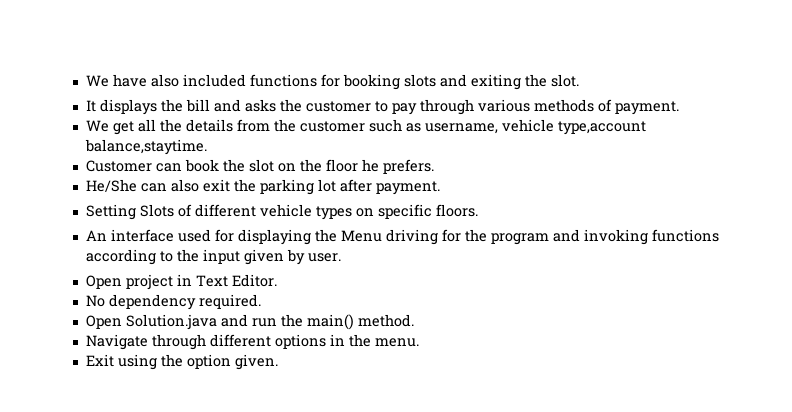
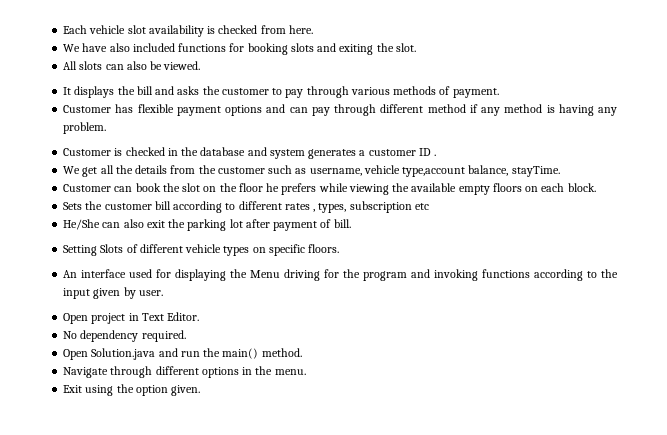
(85, 81) none -> [63,25,313,37] Each vehicle slot availability is checked from here. //
(579, 80) none -> [63,61,201,70] // All slots can also be viewed.
(679, 108) none -> [63,104,617,116] [63,122,107,134] [63,147,437,159] // Customer has flexible payment options and can pay through different method if any method is having any problem. // Customer is checked in the database and system generates a customer ID .
[84,139,207,155] balance,staytime. -> [468,165,560,177] balance, stayTime.
[382,159,434,174] prefers. -> [281,183,596,195] [63,201,429,213] prefers while viewing the available empty floors on each block. // Sets the customer bill according to different rates , types, subscription etc
[375,181,440,195] payment. -> [273,219,351,231] payment of bill.

